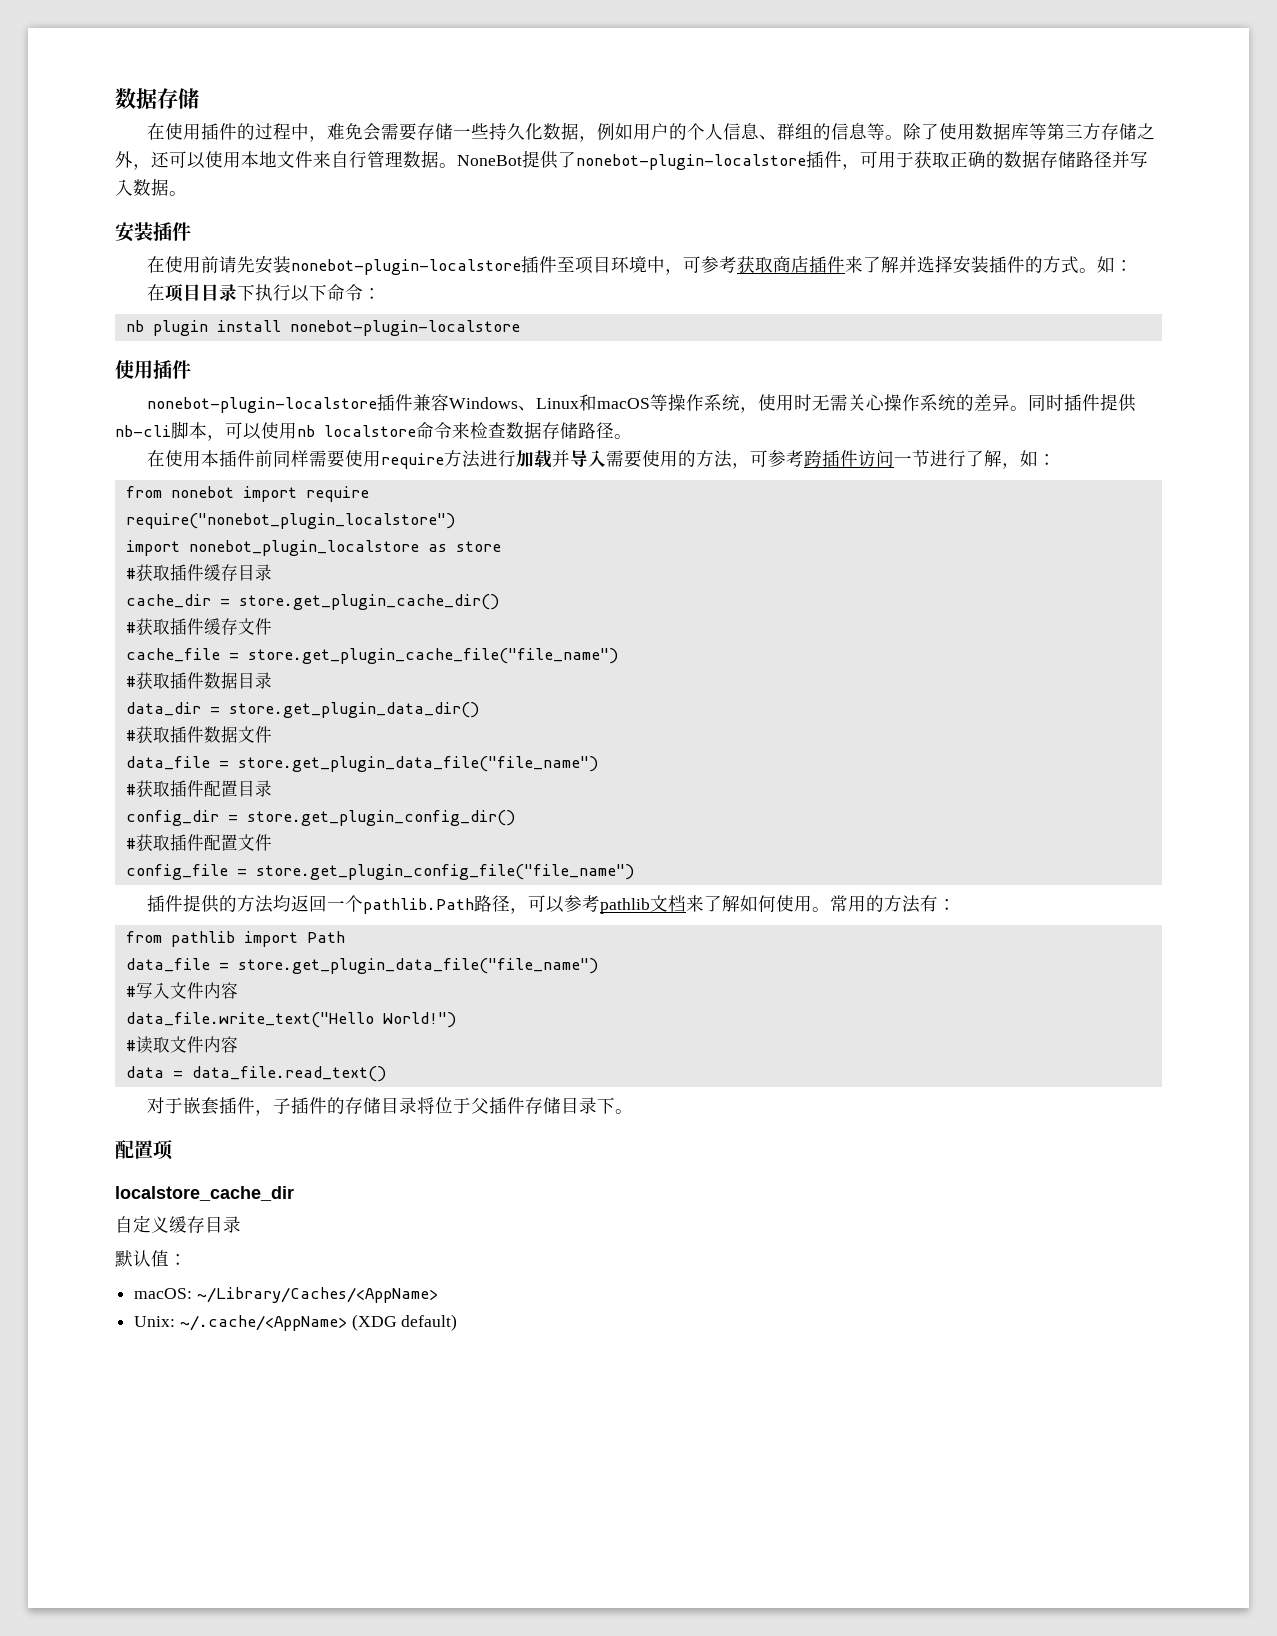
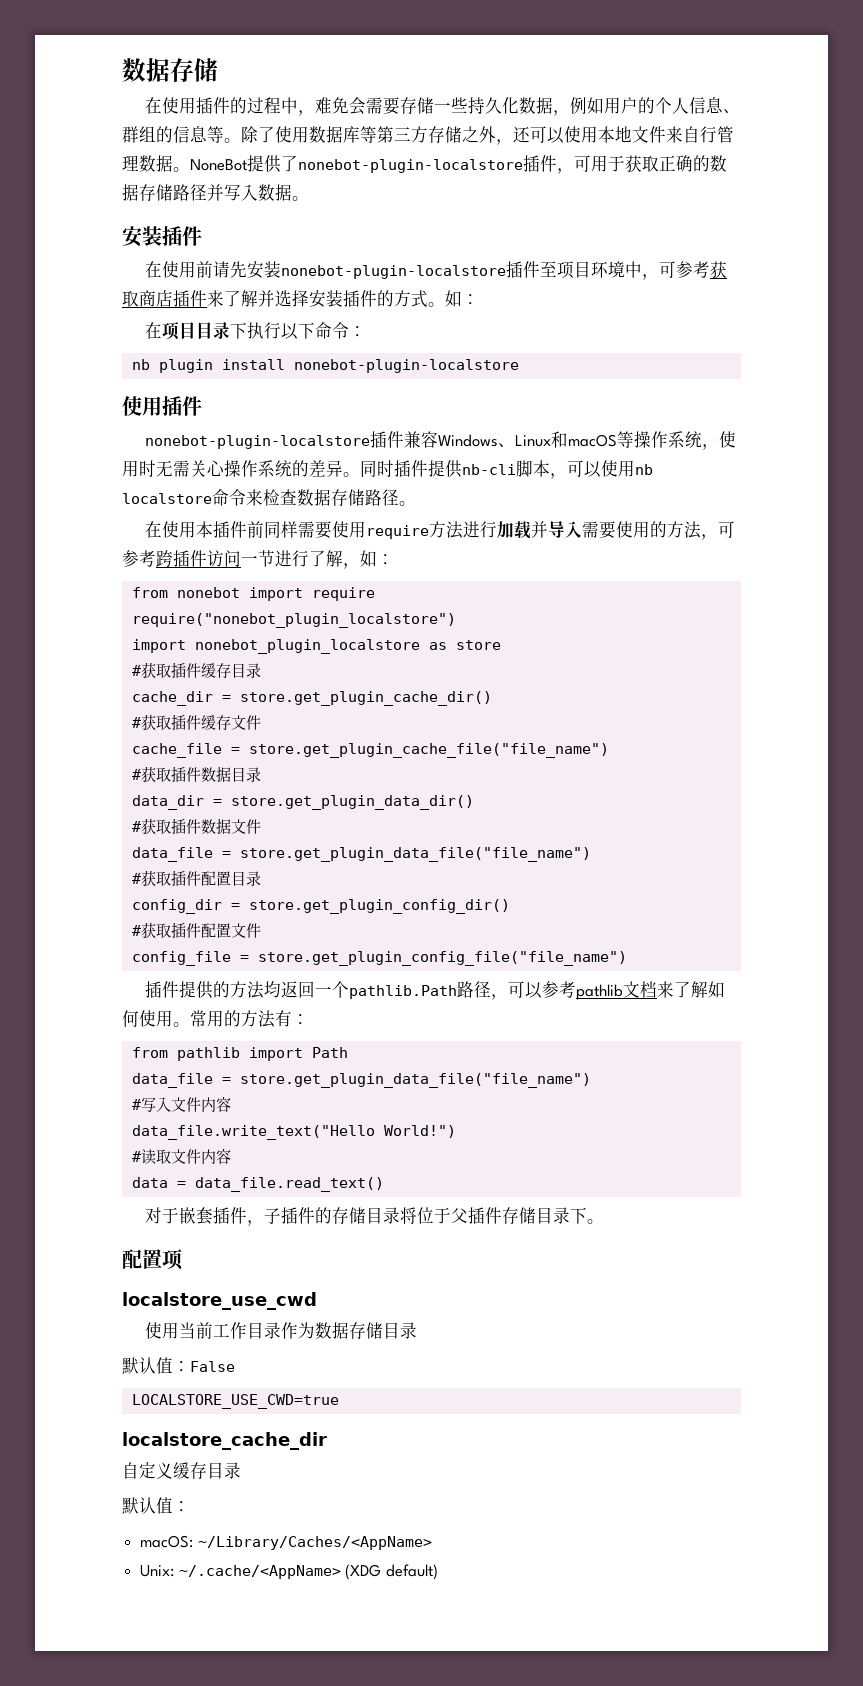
(173, 1150) none -> [122,1292,317,1310] [144,1322,417,1339] [122,1357,235,1374] [131,1394,339,1409] // localstore_use_cwd // 使用当前工作目录作为数据存储目录 // 默认值：False // LOCALSTORE_USE_CWD=true

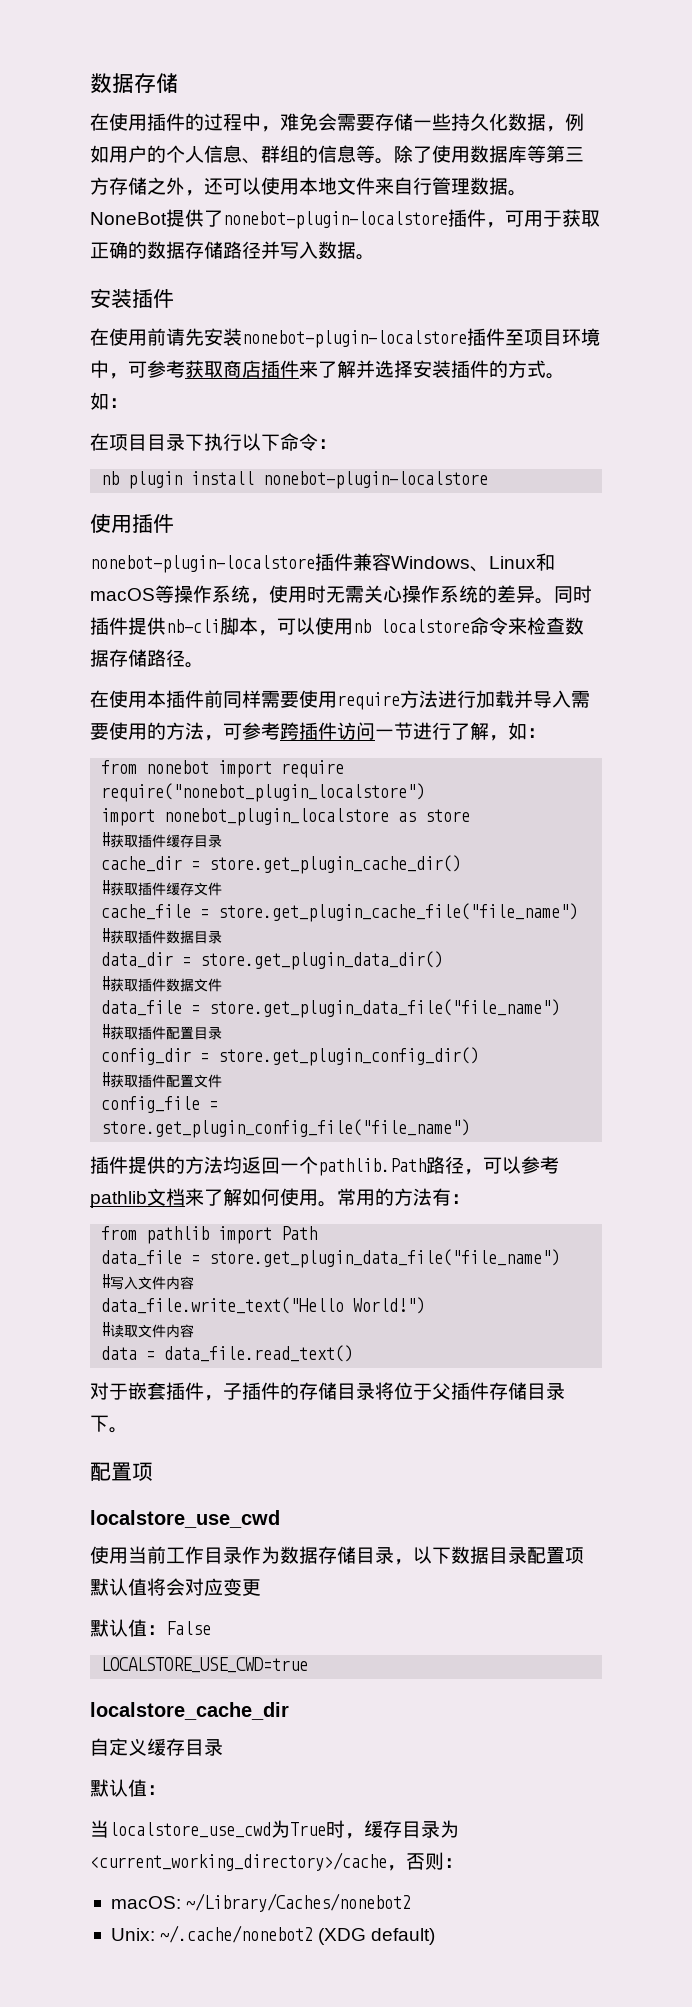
(417, 1330) none -> [394,1546,584,1565] [90,1578,261,1596] ，以下数据目录配置项默认值将会对应变更
(190, 1506) none -> [90,1820,459,1839] [90,1852,463,1871] // 当localstore_use_cwd为True时，缓存目录为<current_working_directory>/cache，否则：
[197,1536,432,1550] ~/Library/Caches/<AppName> -> [186,1893,412,1912] ~/Library/Caches/nonebot2
[178,1565,341,1579] ~/.cache/<AppName> -> [160,1925,314,1943] ~/.cache/nonebot2

